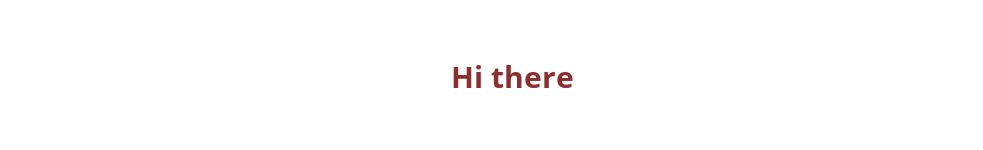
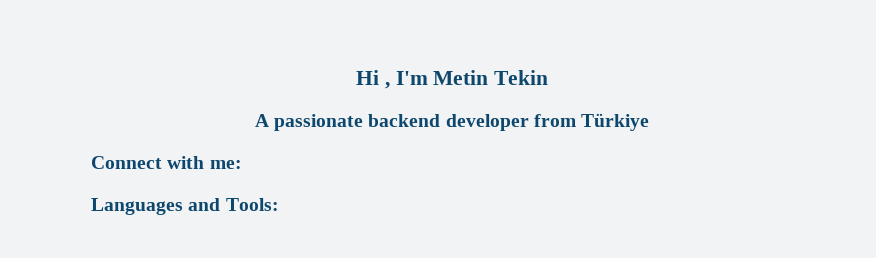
[490,65,574,88] there -> [384,70,549,89] [254,113,650,131] [91,156,242,169] [91,198,279,215] , I'm Metin Tekin // A passionate backend developer from Türkiye // Connect with me: // Languages and Tools:

